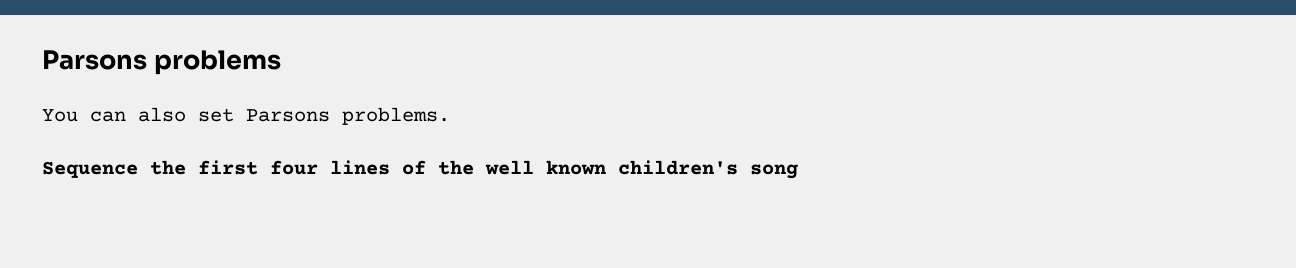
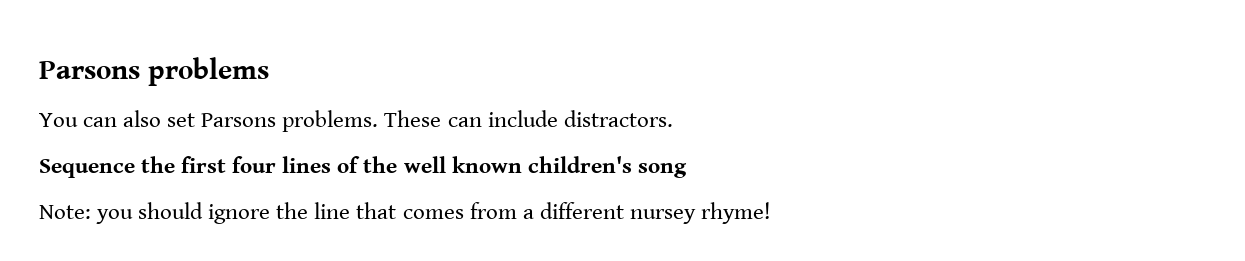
(450, 116) none -> [384,110,673,127] These can include distractors.
(798, 171) none -> [39,202,771,224] // Note: you should ignore the line that comes from a different nursey rhyme!

